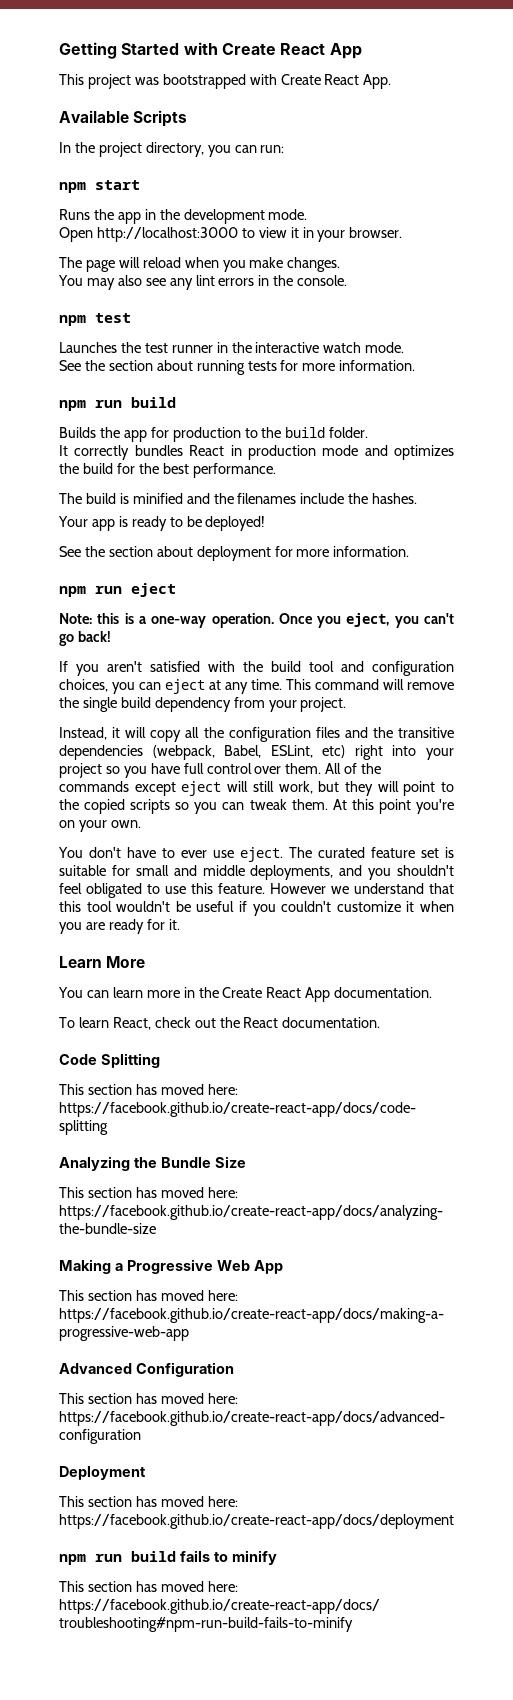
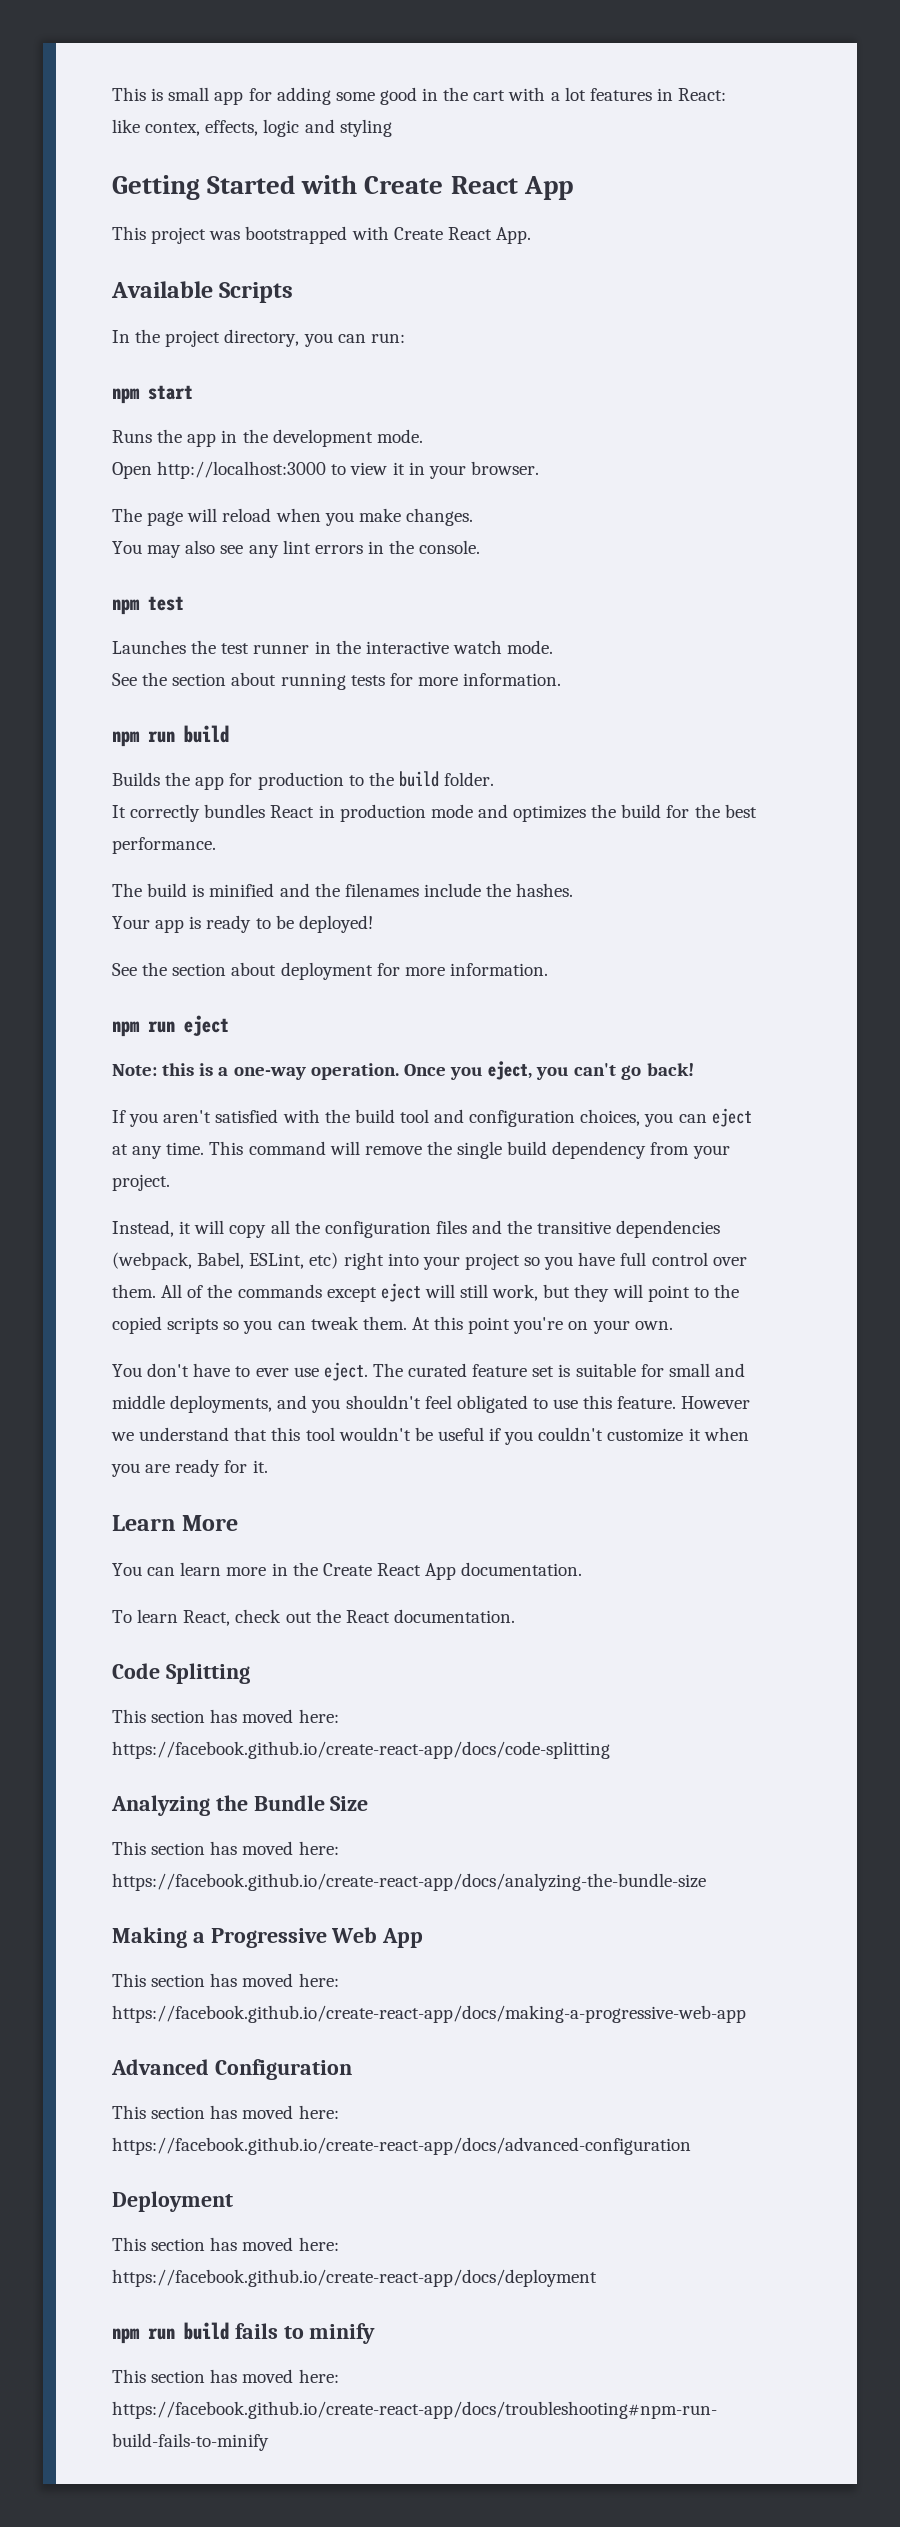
(59, 50) none -> [112,87,727,105] [112,119,392,137] This is small app for adding some good in the cart with a lot features in React: like contex, effects, logic and styling //

